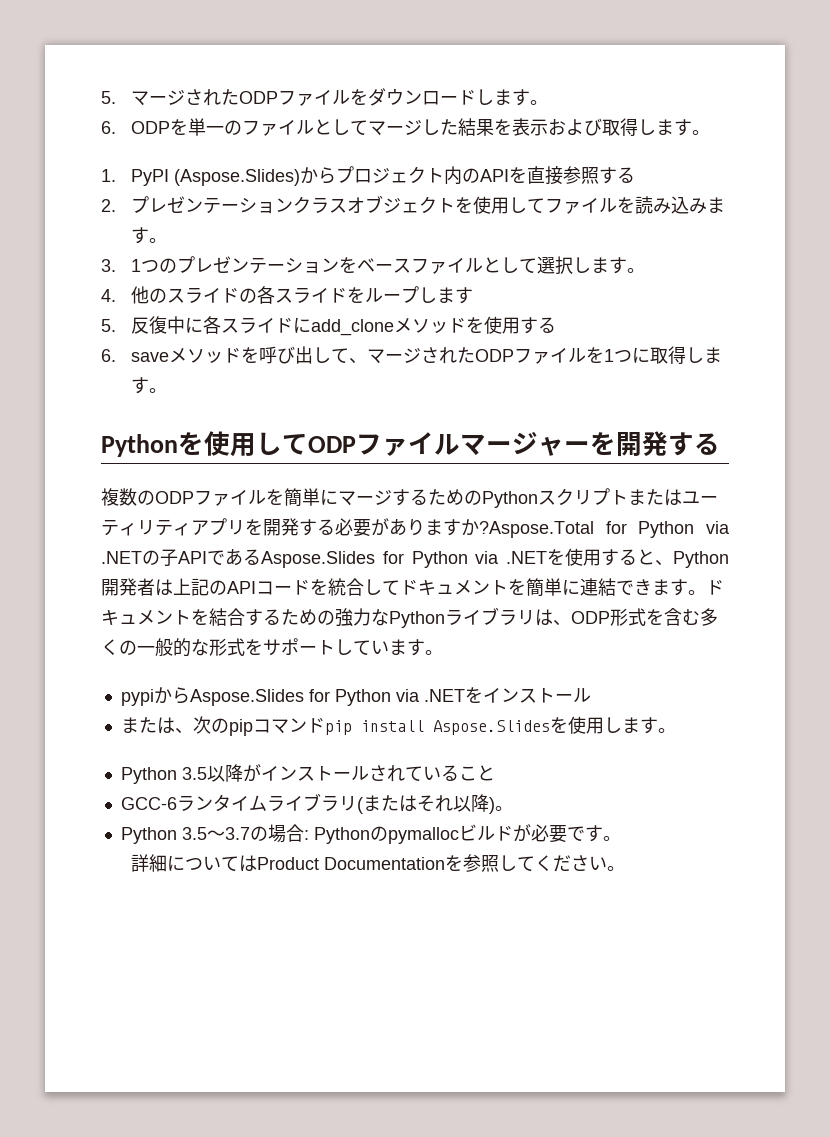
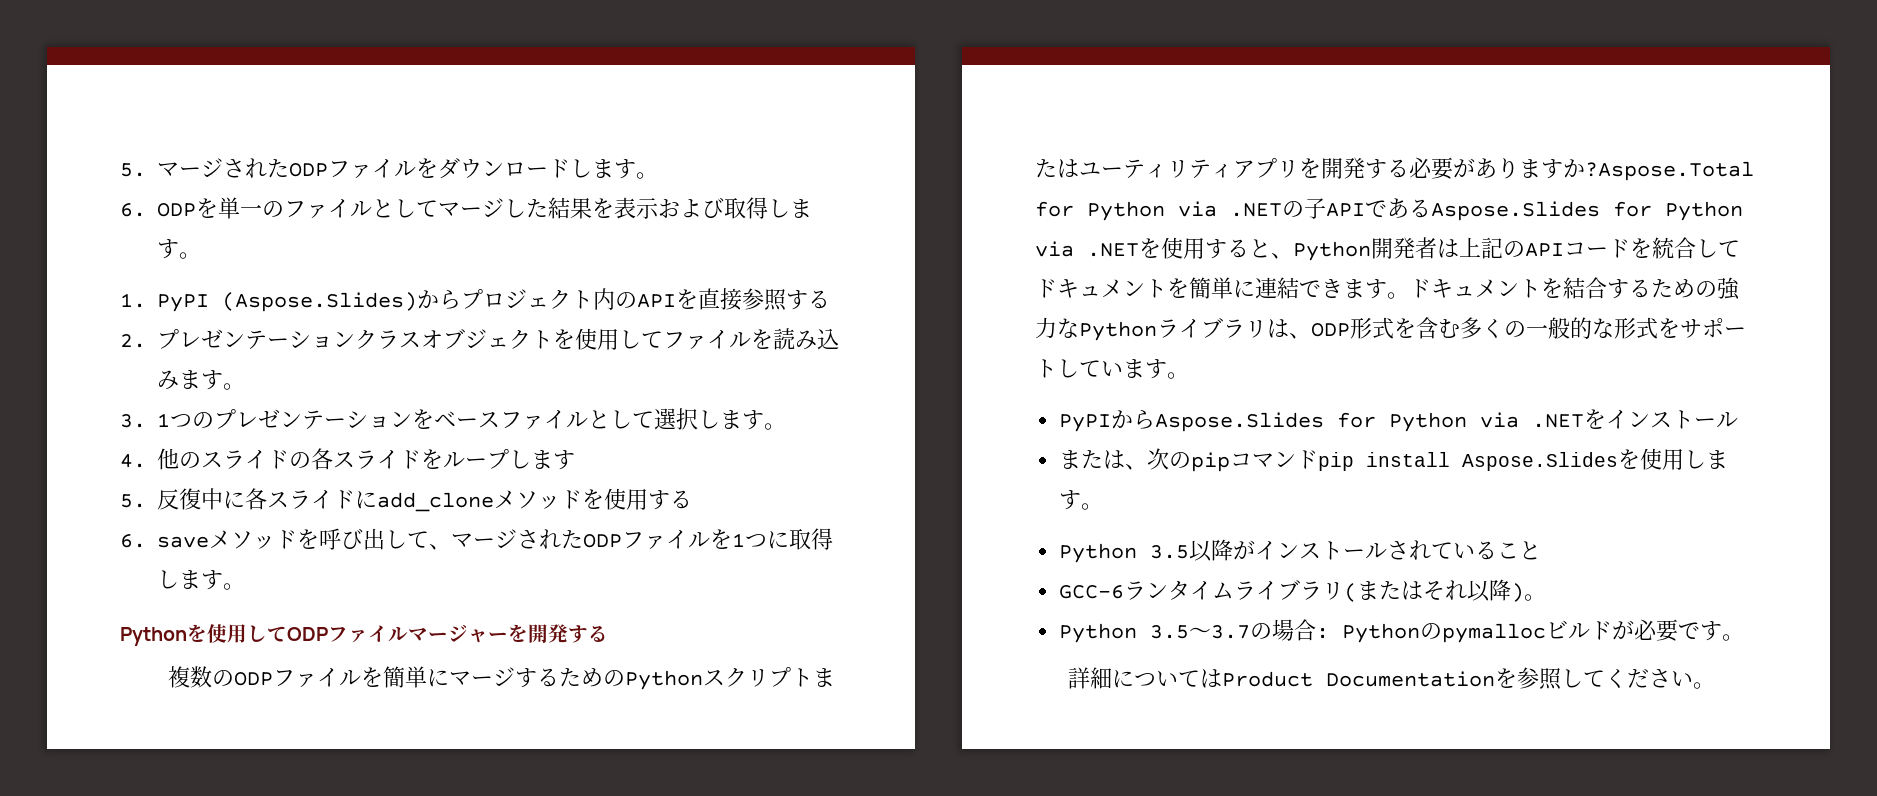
[120,689,154,706] pypi -> [1059,414,1112,432] PyPI

